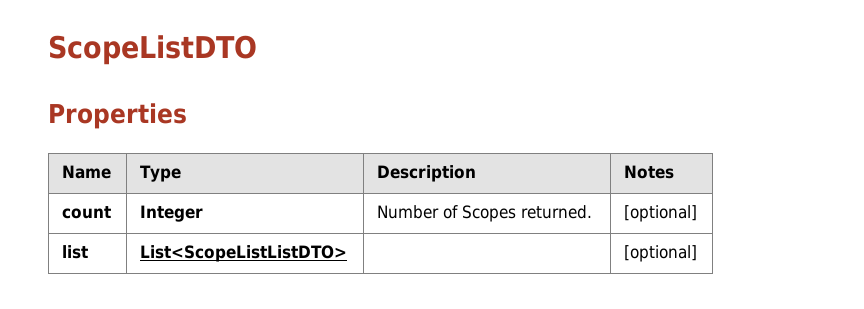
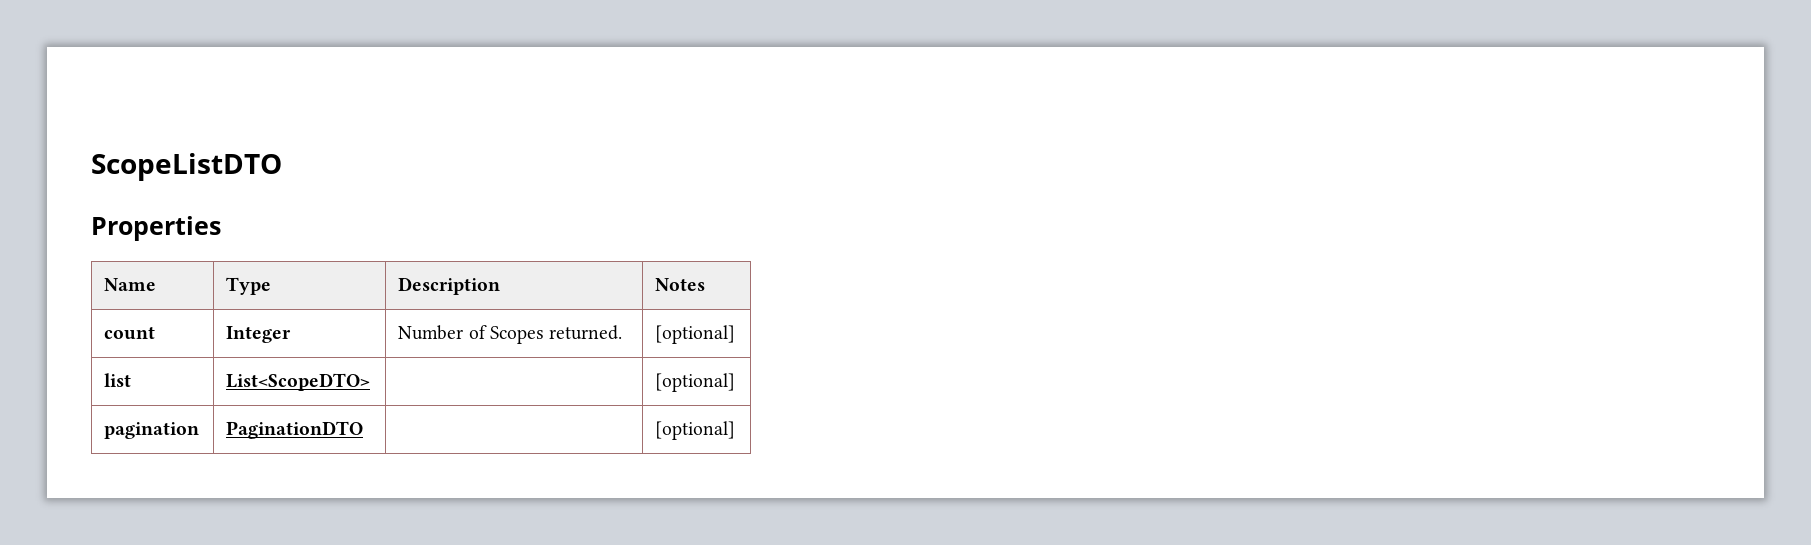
[140,245,348,262] [624,245,698,262] List<ScopeListListDTO> | | [optional] -> [226,373,371,391] [655,373,736,392] [104,422,200,439] [226,421,364,439] [655,421,736,440] List<ScopeDTO> | | [optional] // pagination | PaginationDTO | | [optional]

